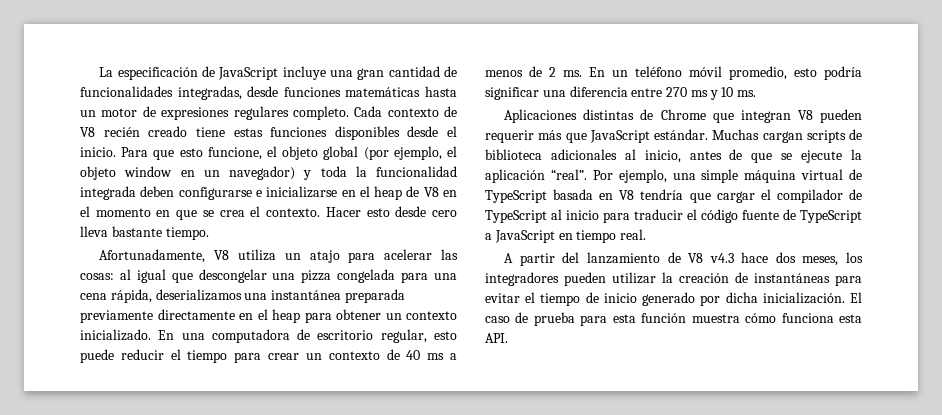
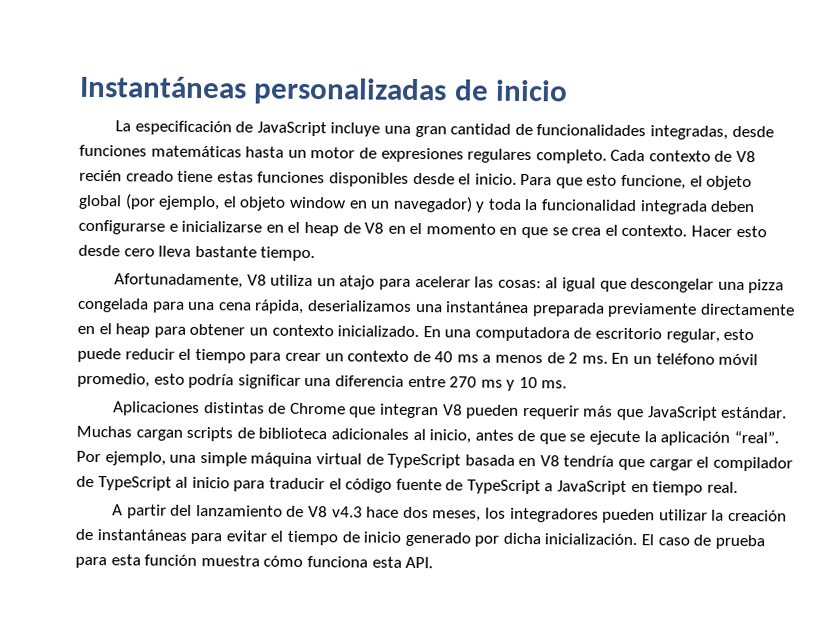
(99, 72) none -> [79,75,569,106] Instantáneas personalizadas de inicio //

